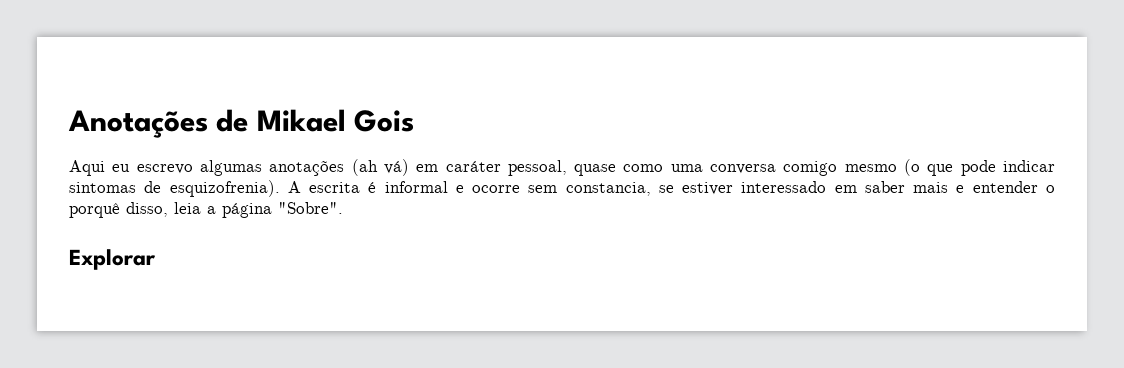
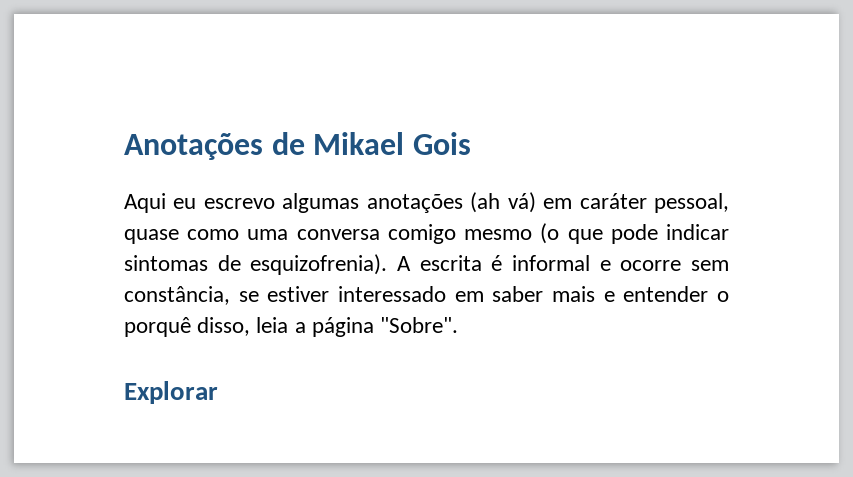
[565,182,651,196] constancia, -> [124,286,230,305] constância,

